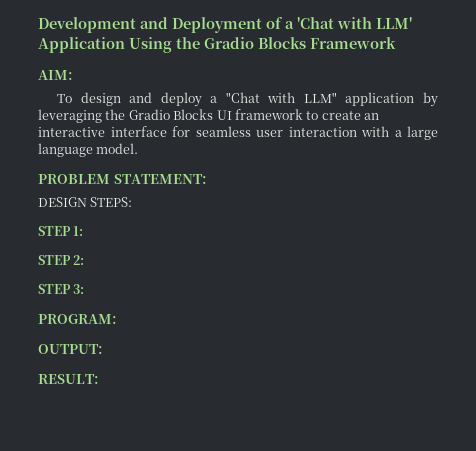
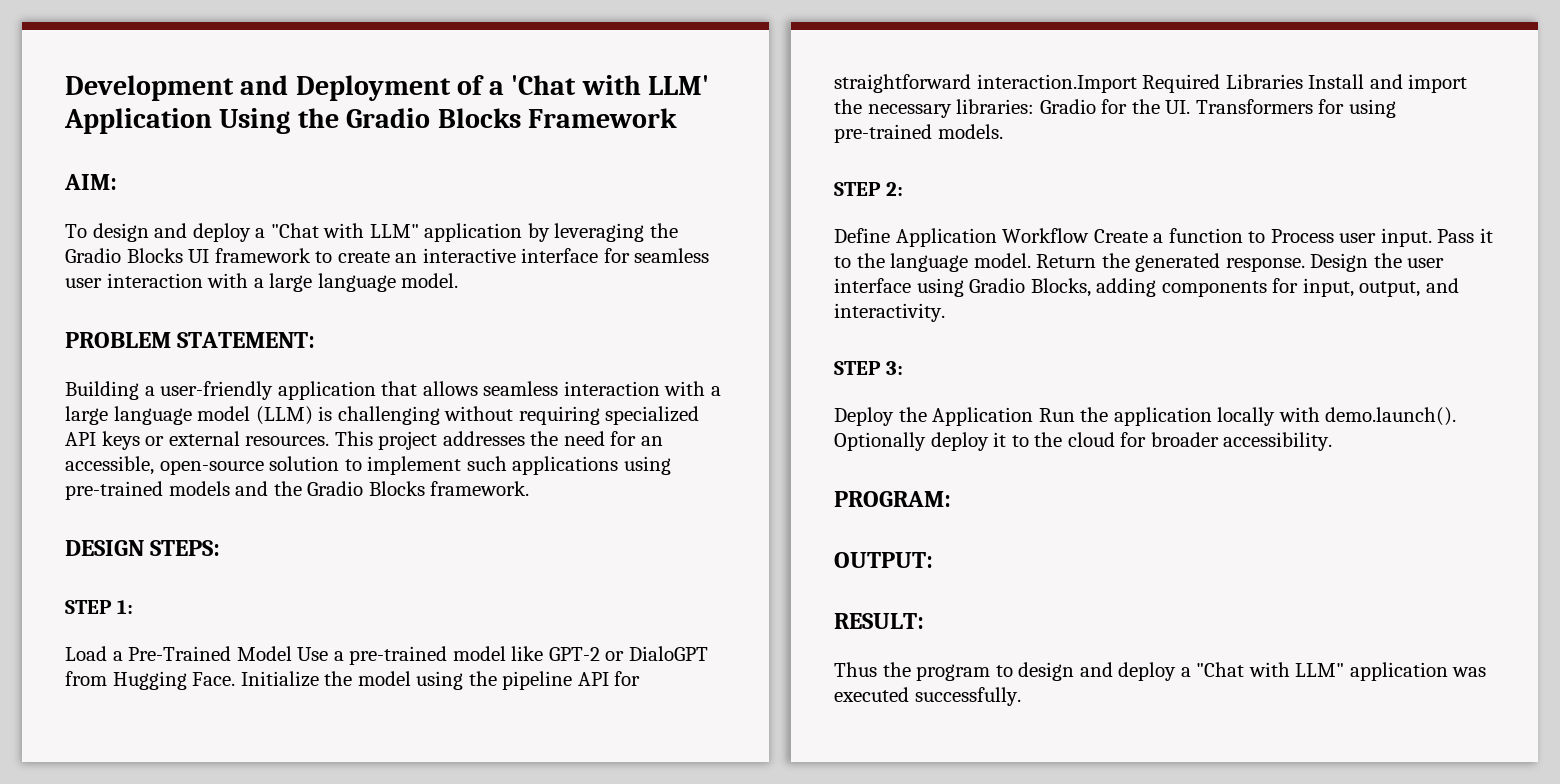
[38,197,133,207] [38,226,84,236] [38,255,85,265] [38,284,85,294] [38,314,117,324] [38,344,103,354] [38,374,99,384] DESIGN STEPS: // STEP 1: // STEP 2: // STEP 3: // PROGRAM: // OUTPUT: // RESULT: -> [65,381,721,400] [65,406,700,425] [65,431,663,450] [65,456,671,475] [65,481,530,500] [65,540,221,556] [65,600,133,614] [65,646,708,665] [65,671,641,690] [834,74,1468,93] [834,99,1396,118] [834,124,1003,143] [834,182,903,196] [834,228,1493,247] [834,253,1445,272] [834,278,1459,297] [834,303,945,322] [834,361,903,375] [834,407,1457,426] [834,432,1333,451] [834,491,951,507] [834,552,933,568] [834,613,924,629] [834,662,1487,681] [834,687,1021,706] Building a user-friendly application that allows seamless interaction with a large language model (LLM) is challenging without requiring specialized API keys or external resources. This project addresses the need for an accessible, open-source solution to implement such applications using pre-trained models and the Gradio Blocks framework. // DESIGN STEPS: // STEP 1: // Load a Pre-Trained Model Use a pre-trained model like GPT-2 or DialoGPT from Hugging Face. Initialize the model using the pipeline API for straightforward interaction.Import Required Libraries Install and import the necessary libraries: Gradio for the UI. Transformers for using pre-trained models. // STEP 2: // Define Application Workflow Create a function to Process user input. Pass it to the language model. Return the generated response. Design the user interface using Gradio Blocks, adding components for input, output, and interactivity. // STEP 3: // Deploy the Application Run the application locally with demo.launch(). Optionally deploy it to the cloud for broader accessibility. // PROGRAM: // OUTPUT: // RESULT: // Thus the program to design and deploy a "Chat with LLM" application was executed successfully.

